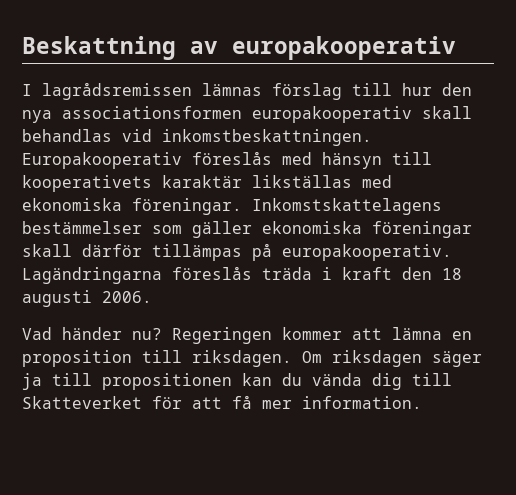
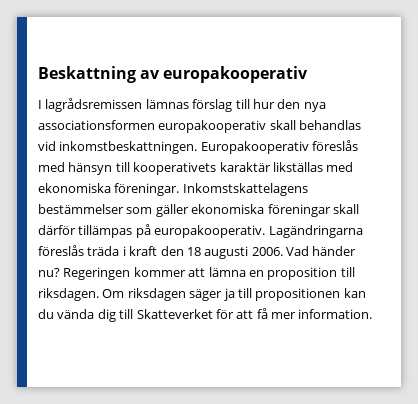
(152, 297) // -> (283, 251) none

